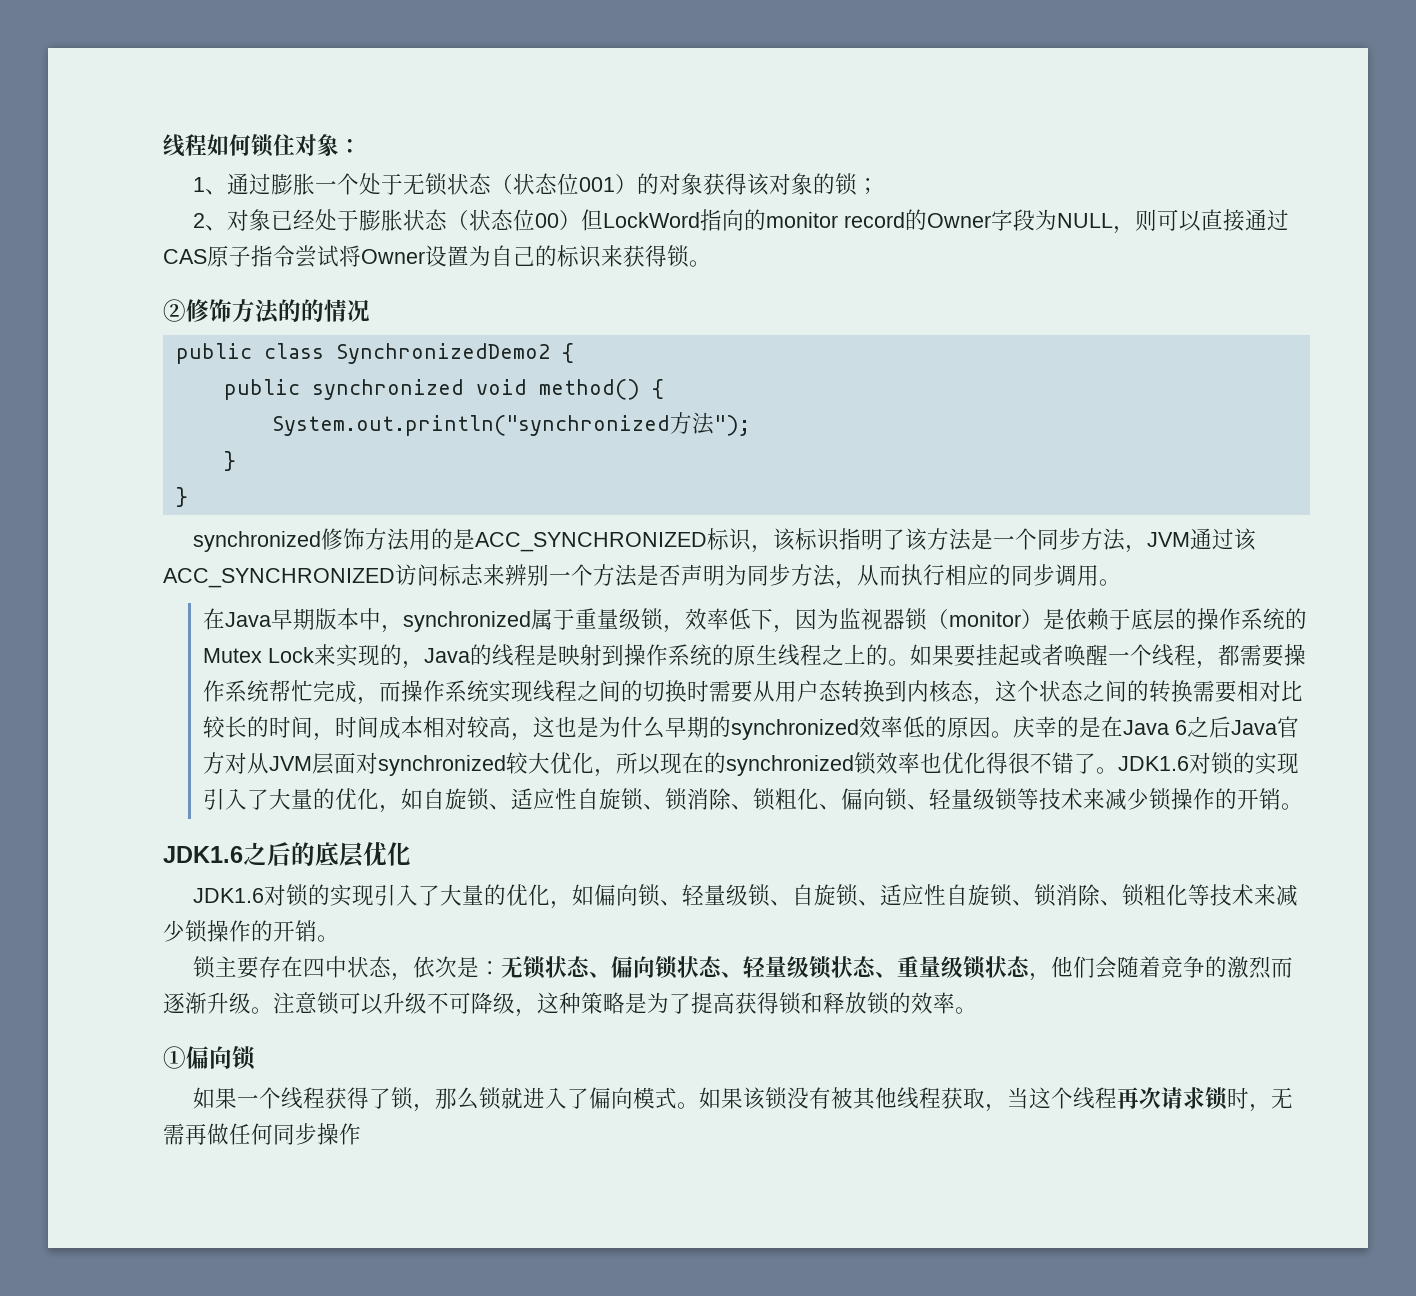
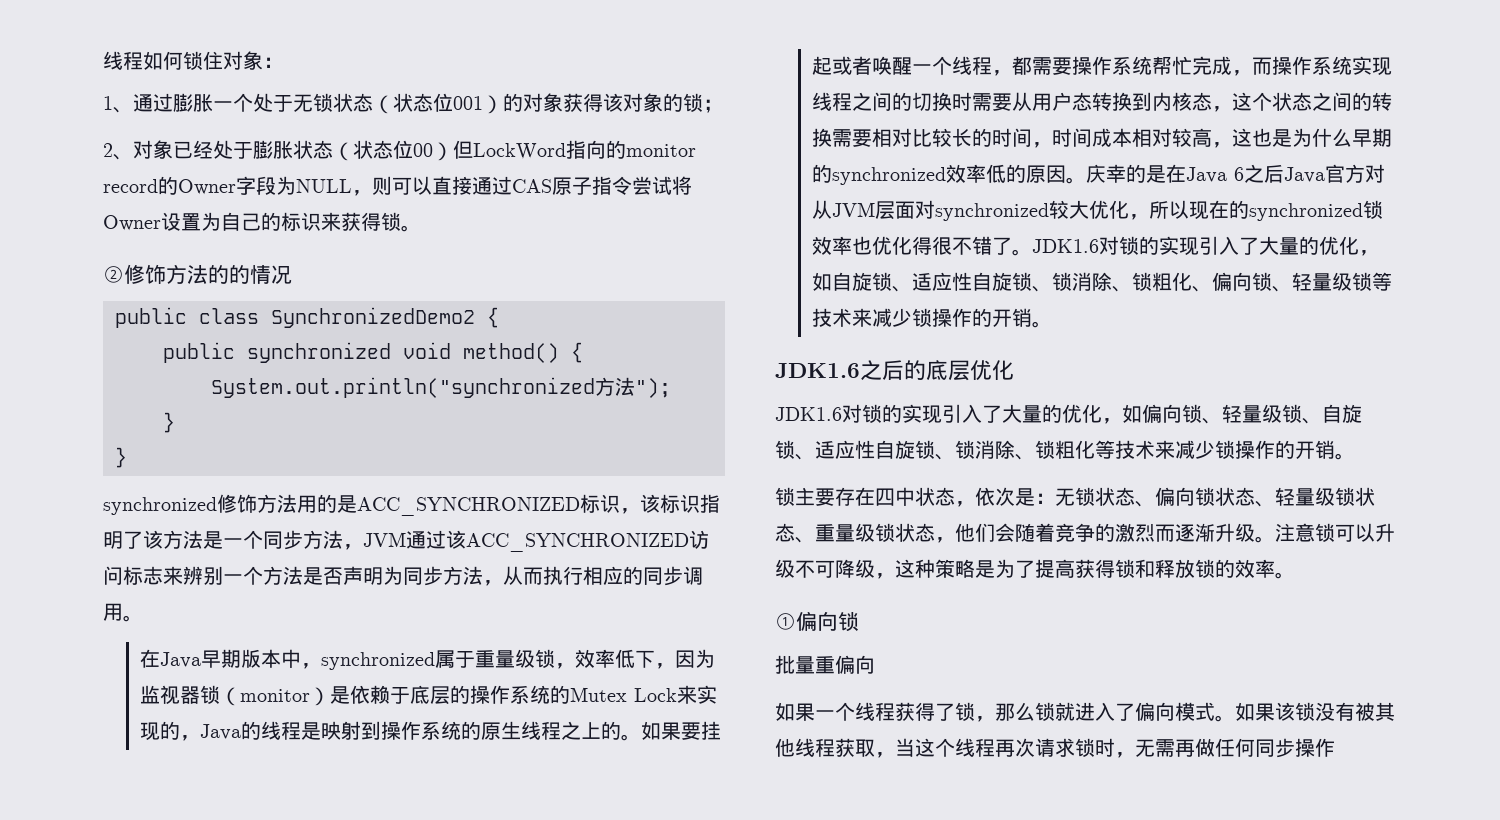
(256, 1058) none -> [775,655,875,674] // 批量重偏向

